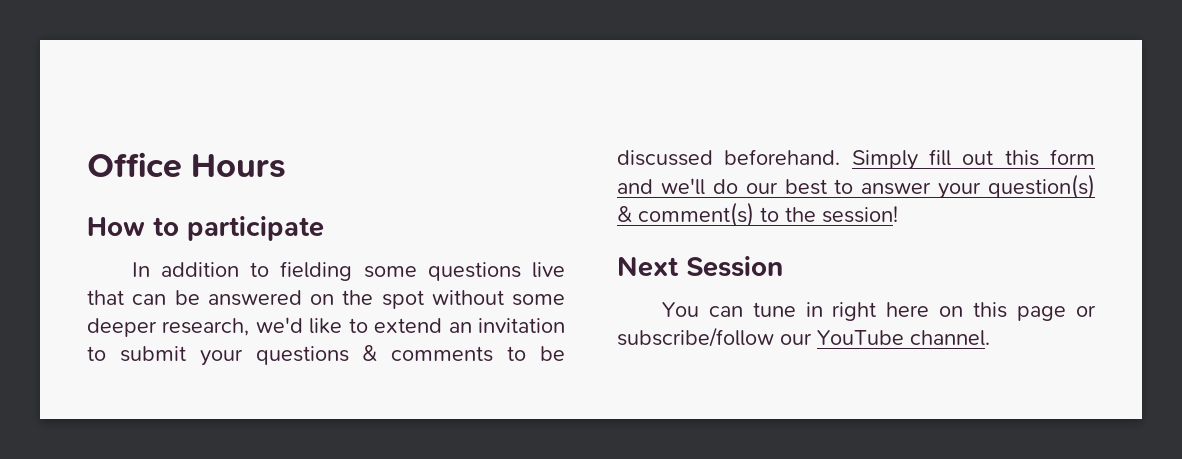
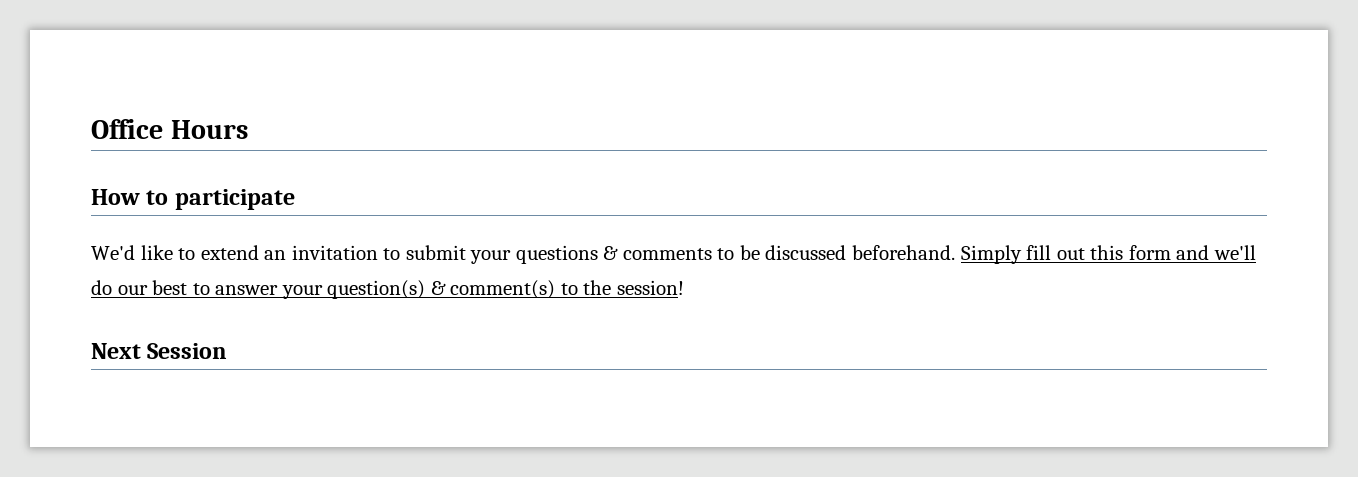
[131,261,565,281] [87,290,565,309] [87,317,303,337] In addition to fielding some questions live that can be answered on the spot without some deeper research, we'd -> [91,245,135,260] We'd
[661,302,1096,321] [617,327,990,347] // You can tune in right here on this page or subscribe/follow our YouTube channel. -> (228, 351) none

